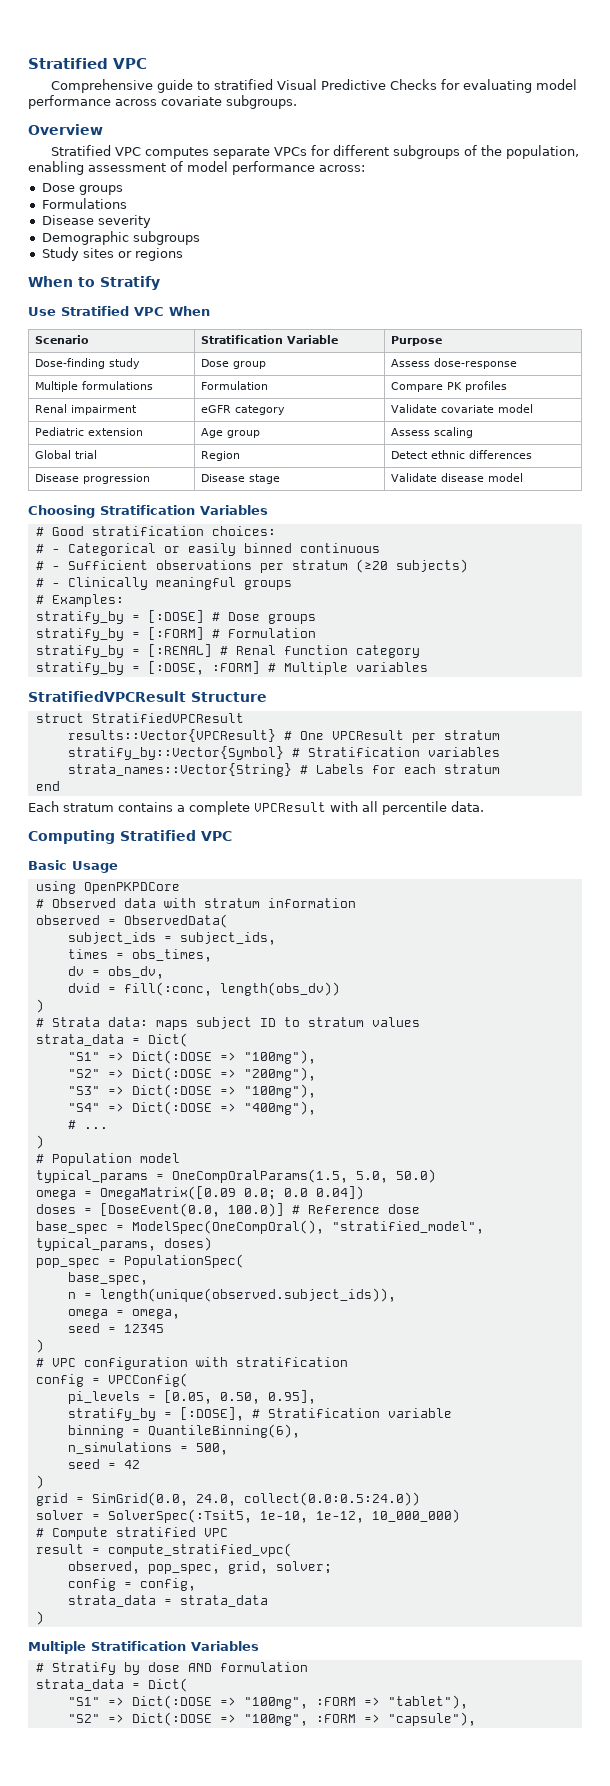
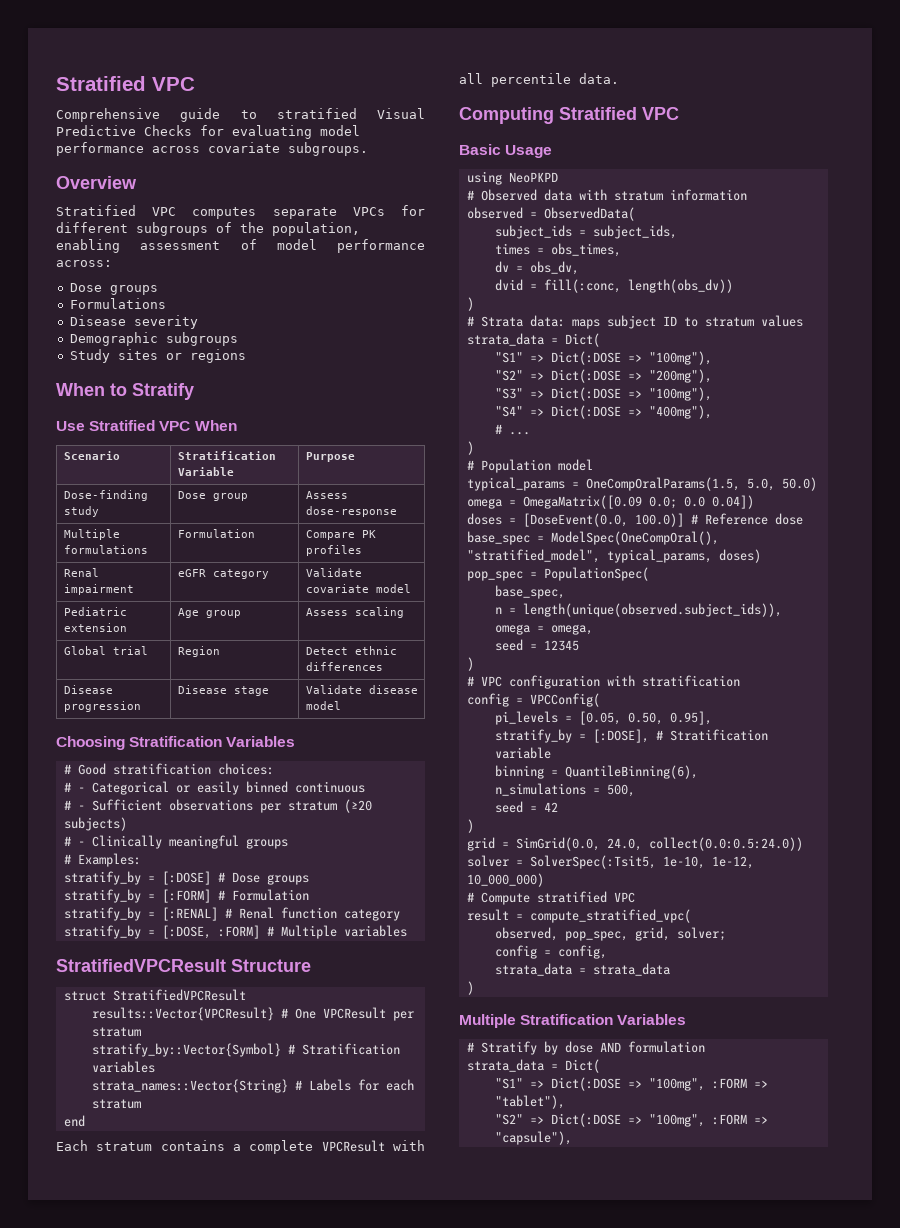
[83,882,180,894] OpenPKPDCore -> [508,172,558,183] NeoPKPD

